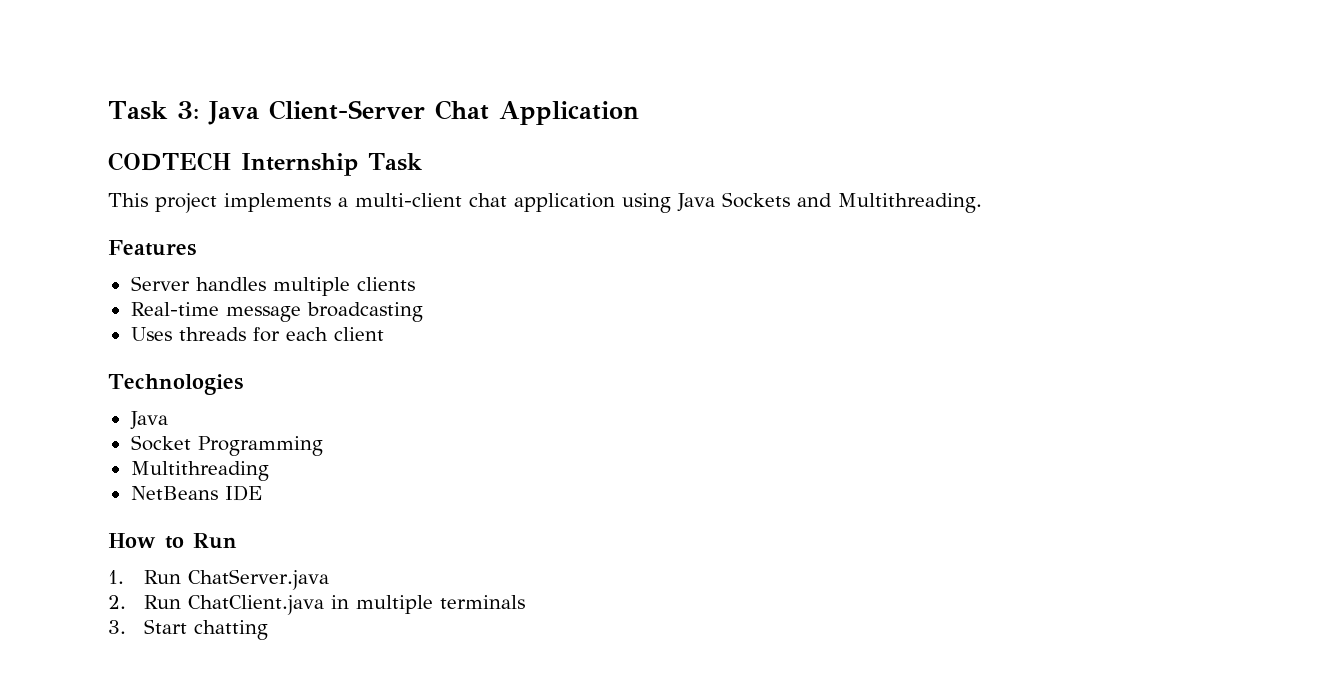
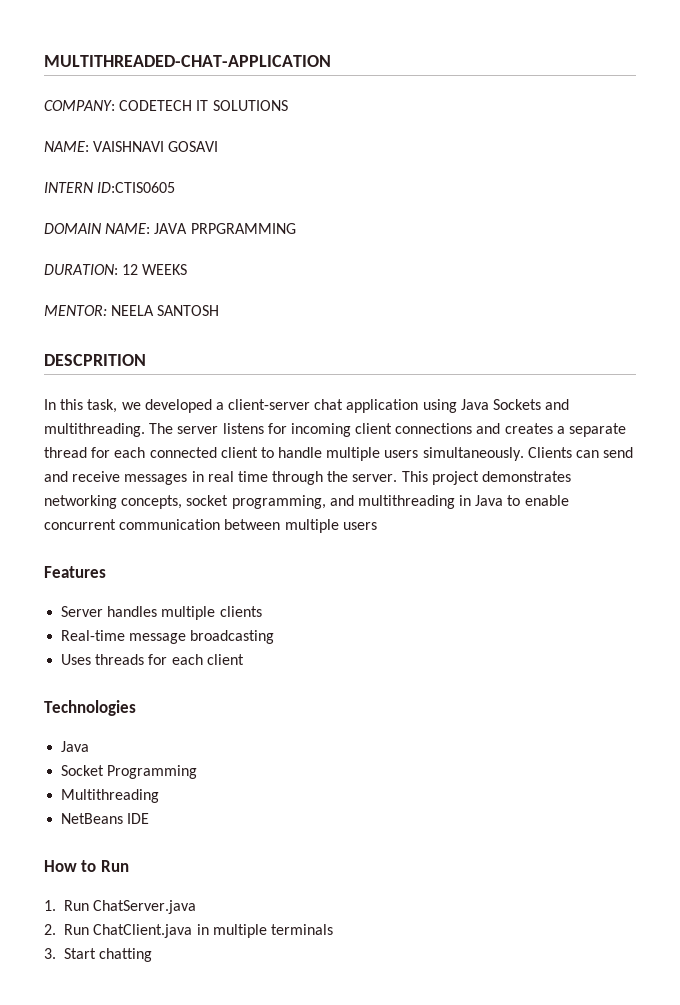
[108,100,639,125] [108,152,422,176] [108,193,462,213] Task 3: Java Client-Server Chat Application // CODTECH Internship Task // This project implements a multi-client -> [44,55,331,67] [44,100,288,111] [44,141,219,152] [44,182,176,193] [44,223,296,234] [44,264,188,275] [44,305,220,316] [44,354,146,366] [44,399,311,413] MULTITHREADED-CHAT-APPLICATION // COMPANY: CODETECH IT SOLUTIONS // NAME: VAISHNAVI GOSAVI // INTERN ID:CTIS0605 // DOMAIN NAME: JAVA PRPGRAMMING // DURATION: 12 WEEKS // MENTOR: NEELA SANTOSH // DESCPRITION // In this task, we developed a client-server
[838,193,982,213] Multithreading. -> [44,423,627,437] [44,447,634,461] [44,471,572,485] [44,495,569,509] [44,519,377,533] multithreading. The server listens for incoming client connections and creates a separate thread for each connected client to handle multiple users simultaneously. Clients can send and receive messages in real time through the server. This project demonstrates networking concepts, socket programming, and multithreading in Java to enable concurrent communication between multiple users

